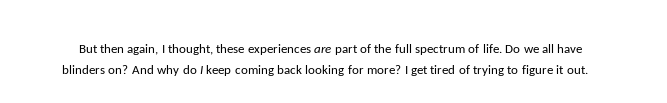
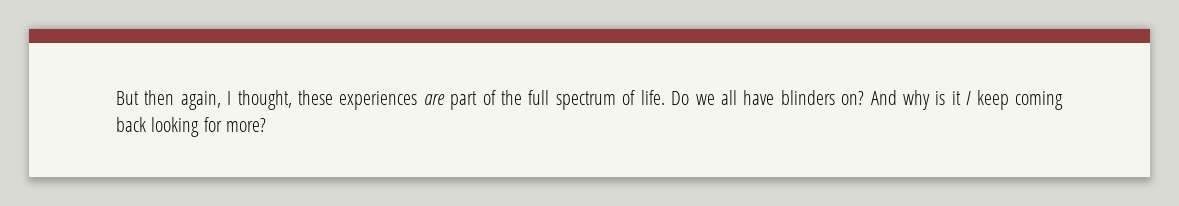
[182,65,197,74] do -> [935,91,961,105] is it
[404,65,588,76] I get tired of trying to figure it out. -> (266, 125) none

